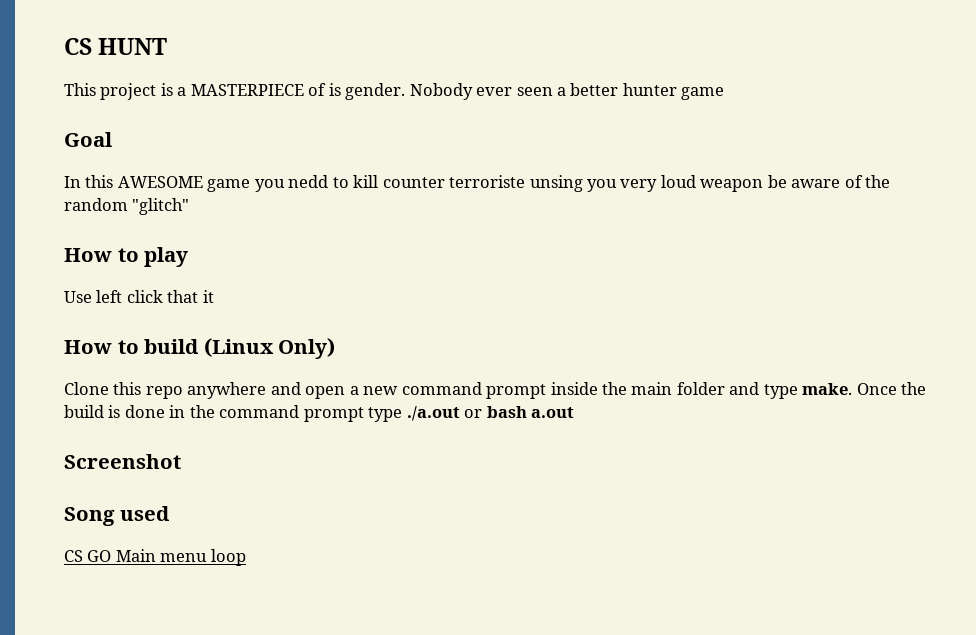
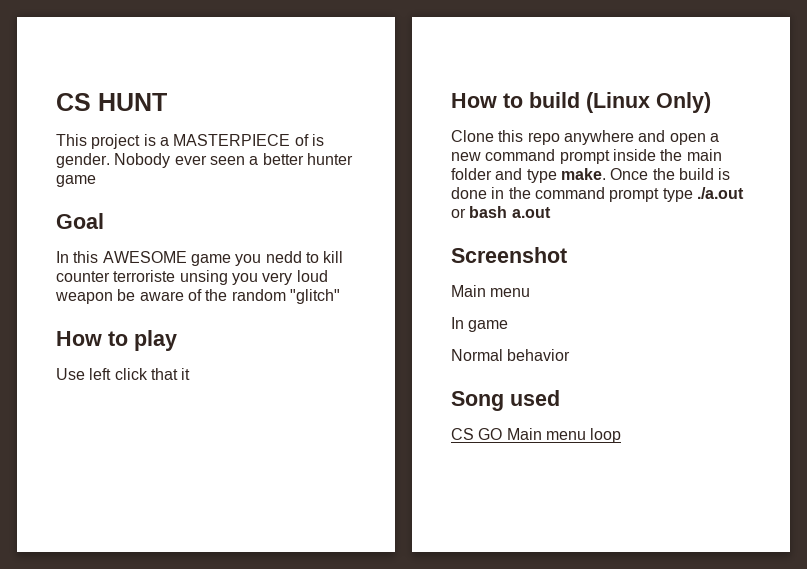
(181, 461) none -> [451,285,531,297] [451,317,509,332] [451,349,571,361] // Main menu // In game // Normal behavior

